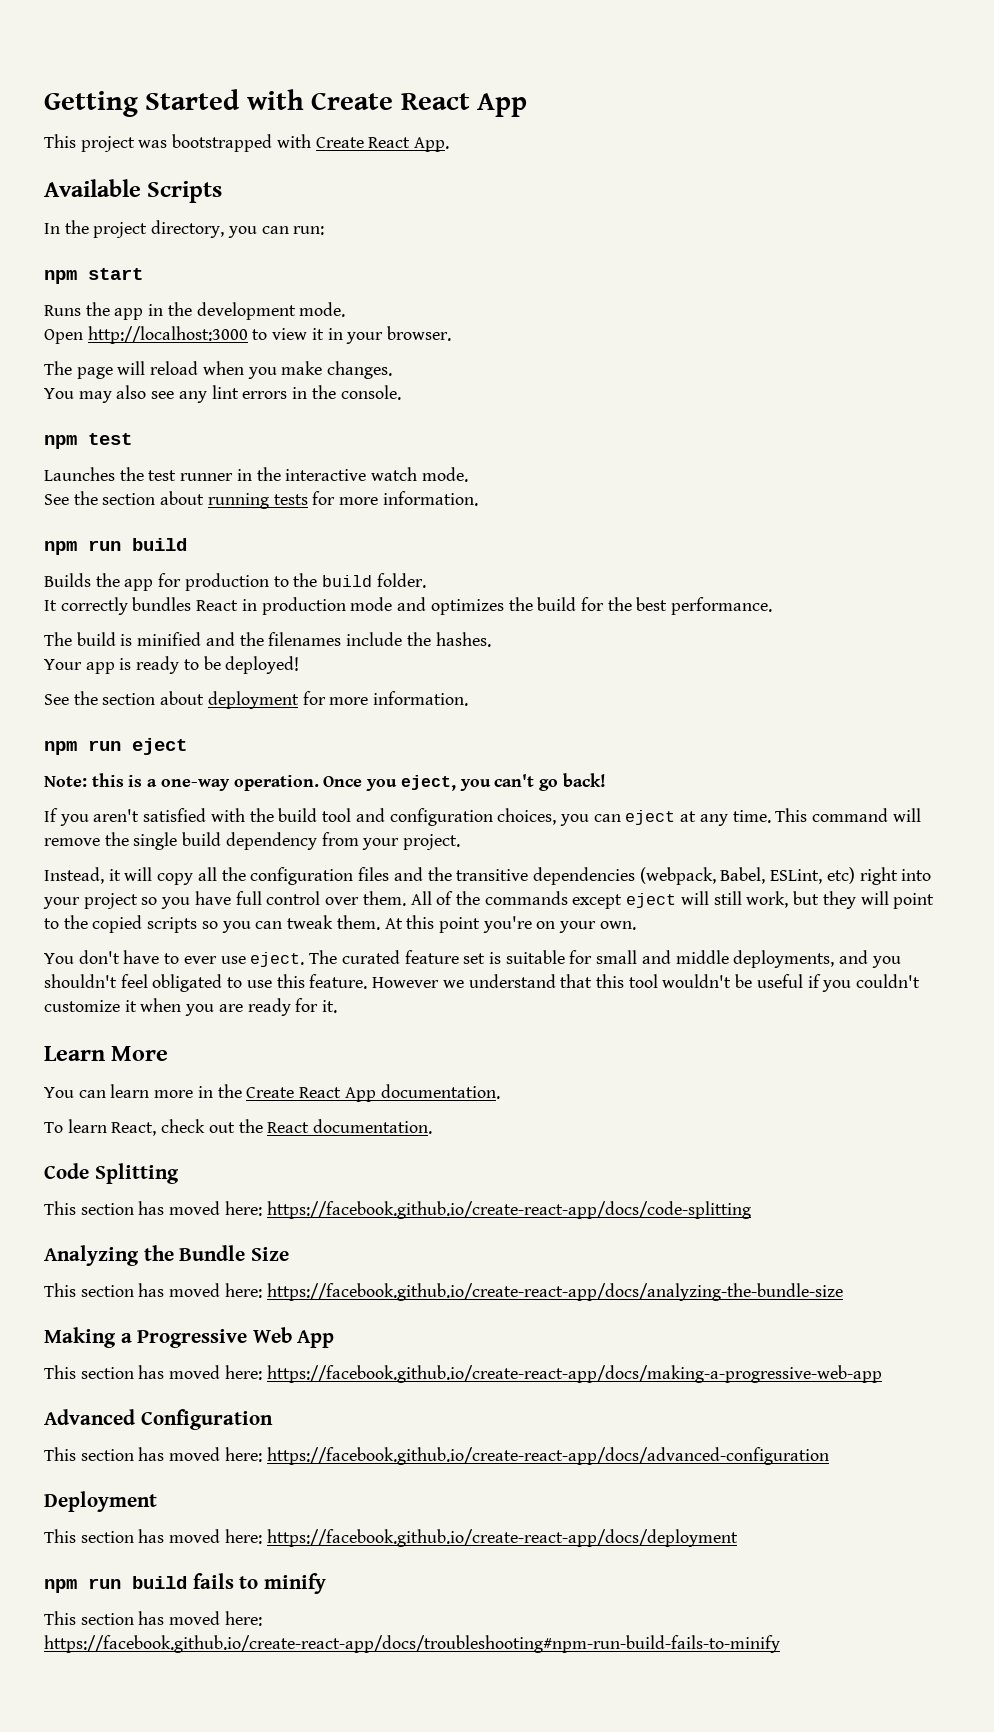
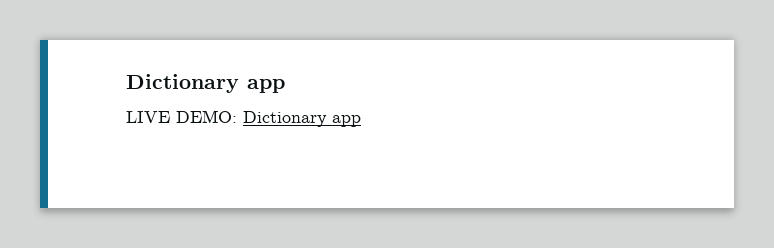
[44,89,528,117] [44,134,450,152] [44,179,223,203] [44,220,325,238] [44,268,143,284] [44,302,346,320] [44,326,452,344] [44,361,393,379] [44,385,401,403] [44,433,132,449] [44,467,468,482] [44,491,478,509] [44,538,187,555] [44,573,426,591] [44,597,773,615] [44,632,491,647] [44,656,300,674] [44,691,469,709] [44,738,187,755] [44,773,606,791] [44,808,921,826] [44,832,461,850] [44,867,932,885] [43,891,935,909] [44,915,636,933] [44,950,901,968] [44,974,921,992] [44,998,338,1016] [44,1046,169,1061] [44,1084,500,1102] [44,1119,433,1136] [44,1163,179,1184] [44,1201,751,1219] [44,1245,289,1266] [44,1283,843,1301] [44,1327,335,1348] [44,1365,882,1383] [44,1409,273,1430] [44,1447,829,1465] [44,1491,157,1512] [44,1529,738,1547] [44,1573,326,1594] [44,1611,262,1626] [44,1635,780,1653] Getting Started with Create React App // This project was bootstrapped with Create React App. // Available Scripts // In the project directory, you can run: // npm start // Runs the app in the development mode. // Open http://localhost:3000 to view it in your browser. // The page will reload when you make changes. // You may also see any lint errors in the console. // npm test // Launches the test runner in the interactive watch mode. // See the section about running tests for more information. // npm run build // Builds the app for production to the build folder. // It correctly bundles React in production mode and optimizes the build for the best performance. // The build is minified and the filenames include the hashes. // Your app is ready to be deployed! // See the section about deployment for more information. // npm run eject // Note: this is a one-way operation. Once you eject, you can't go back! // If you aren't satisfied with the build tool and configuration choices, you can eject at any time. This command will remove the single build dependency from your project. // Instead, it will copy all the configuration files and the transitive dependencies (webpack, Babel, ESLint, etc) right into your project so you have full control over them. All of the commands except eject will still work, but they will point to the copied scripts so you can tweak them. At this point you're on your own. // You don't have to ever use eject. The curated feature set is suitable for small and middle deployments, and you shouldn't feel obligated to use this feature. However we understand that this tool wouldn't be useful if you couldn't customize it when you are ready for it. // Learn More // You can learn more in the Create React App documentation. // To learn React, check out the React documentation. // Code Splitting // This section has moved here: https://facebook.github.io/create-react-app/docs/code-splitting // Analyzing the Bundle Size // This section has moved here: https://facebook.github.io/create-react-app/docs/analyzing-the-bundle-size // Making a Progressive Web App // This section has moved here: https://facebook.github.io/create-react-app/docs/making-a-progressive-web-app // Advanced Configuration // This section has moved here: https://facebook.github.io/create-react-app/docs/advanced-configuration // Deployment // This section has moved here: https://facebook.github.io/create-react-app/docs/deployment // npm run build fails to minify // This section has moved here: https://facebook.github.io/create-react-app/docs/troubleshooting#npm-run-build-fails-to-minify -> [126,74,285,93] [126,110,361,127] Dictionary app // LIVE DEMO: Dictionary app

